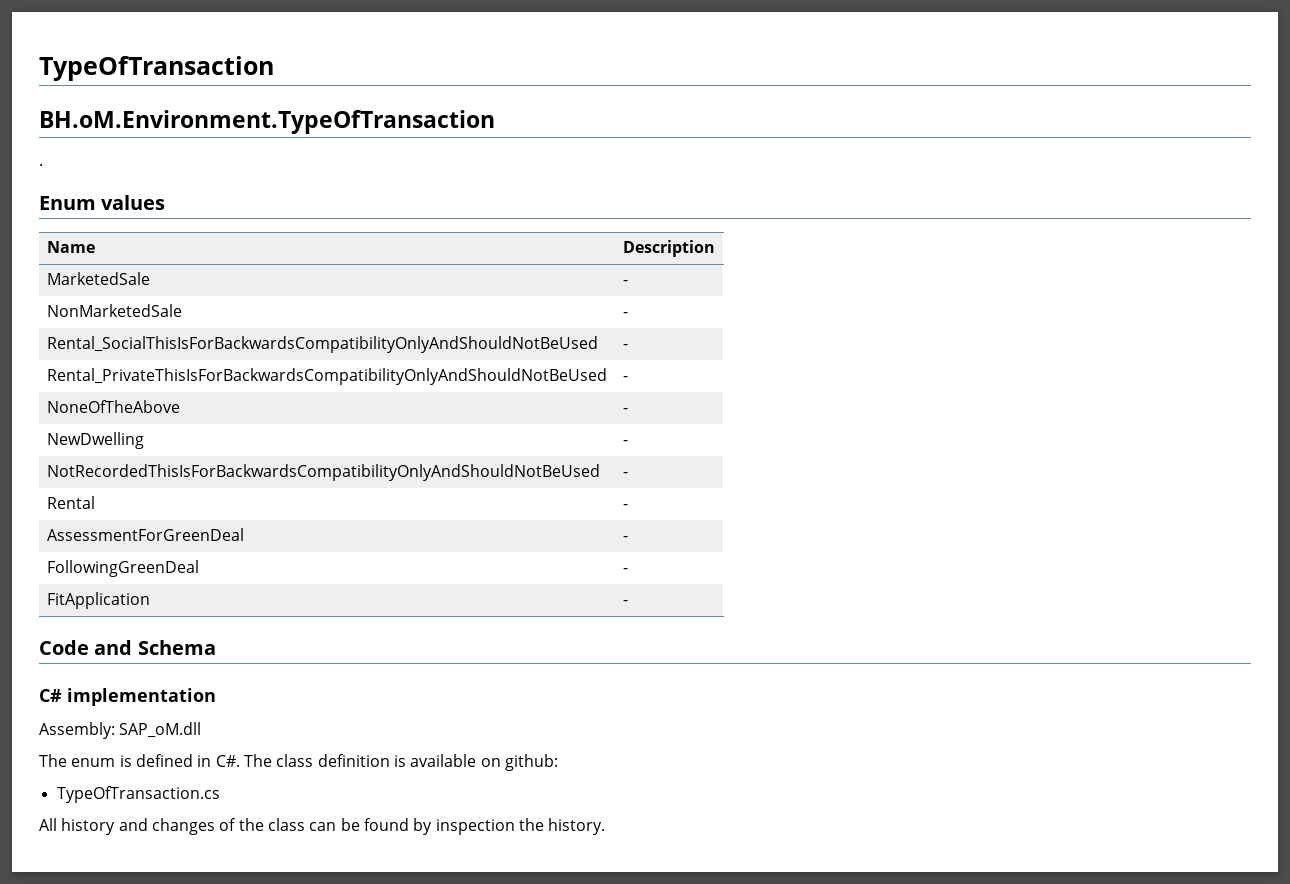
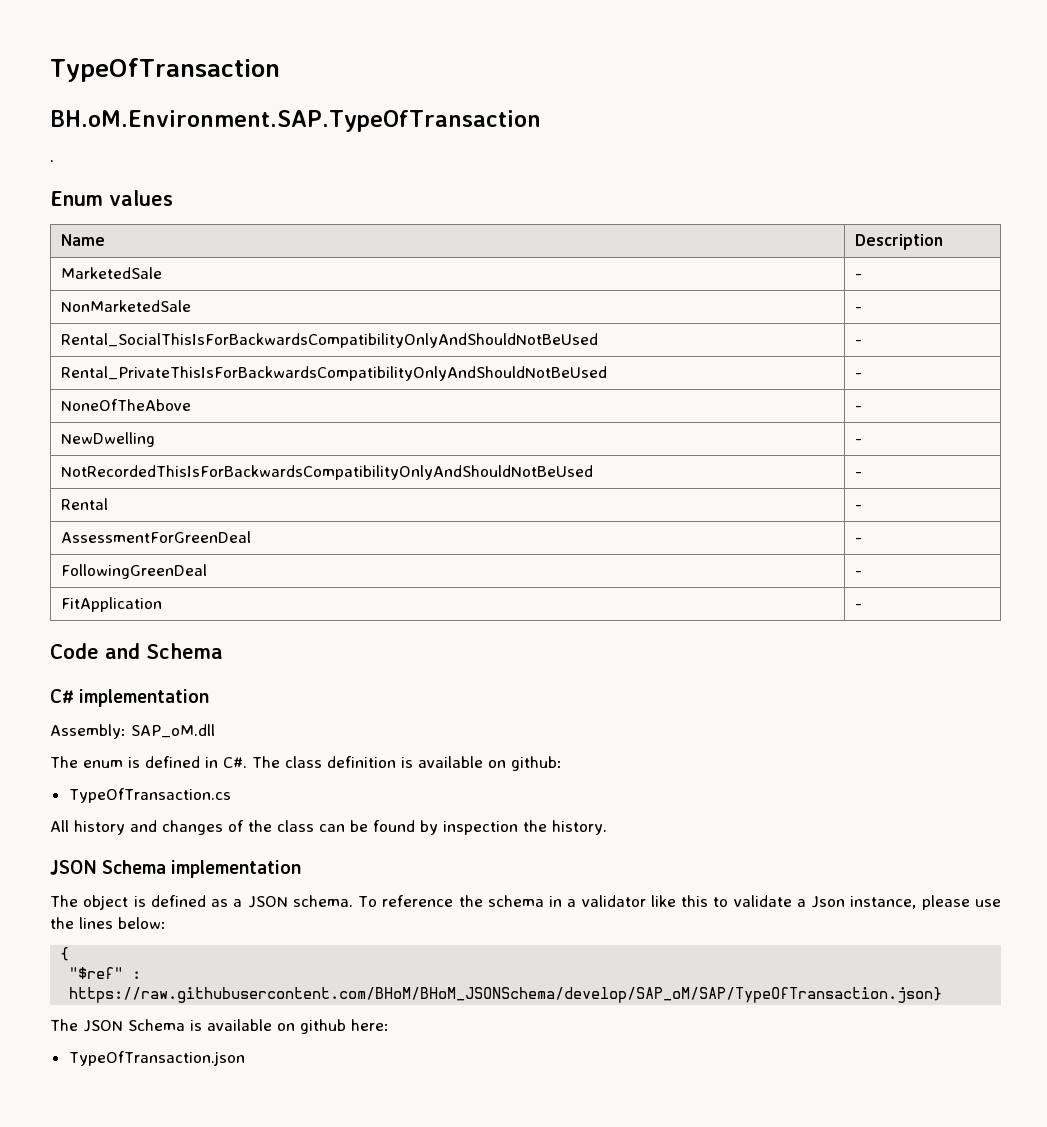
[39,110,495,134] BH.oM.Environment.TypeOfTransaction -> [50,110,541,132] BH.oM.Environment.SAP.TypeOfTransaction
(606, 826) none -> [50,860,302,878] [50,895,1002,910] [50,917,166,929] [60,947,70,961] [69,967,142,979] [69,987,943,1003] [50,1019,389,1034] [68,1051,245,1066] // JSON Schema implementation // The object is defined as a JSON schema. To reference the schema in a validator like this to validate a Json instance, please use the lines below: // { // "$ref" : https://raw.githubusercontent.com/BHoM/BHoM_JSONSchema/develop/SAP_oM/SAP/TypeOfTransaction.json} // The JSON Schema is available on github here: // TypeOfTransaction.json

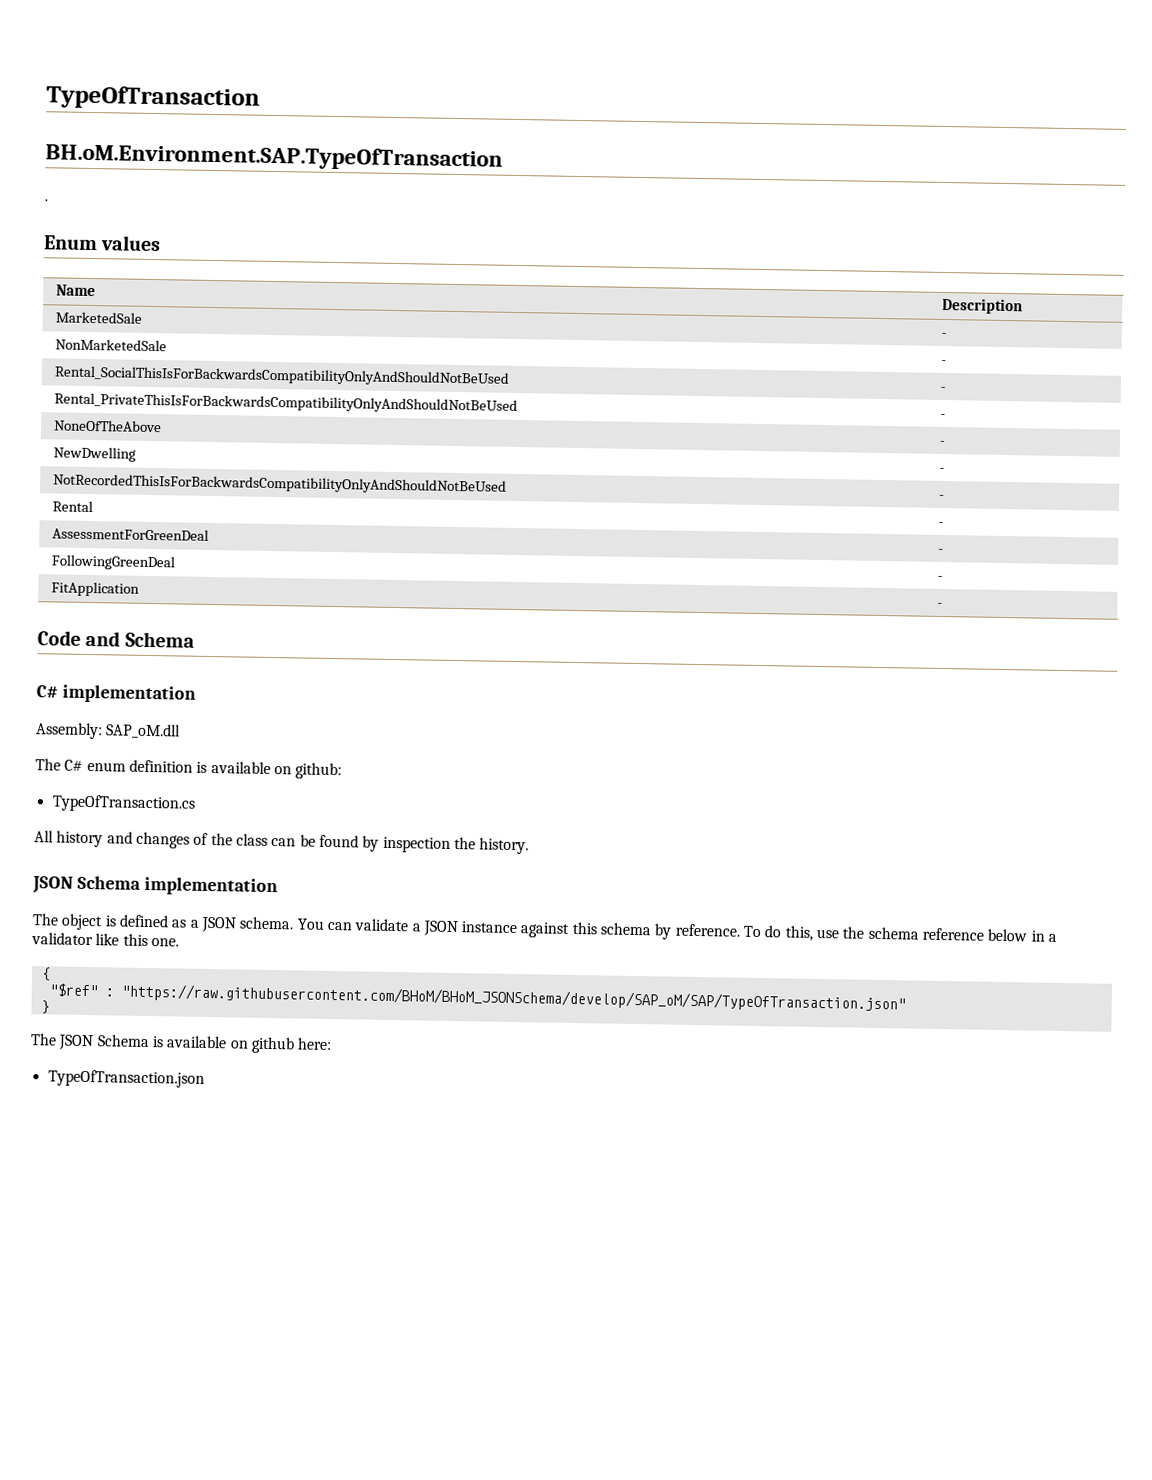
[83,756,322,768] enum is defined in C#. The class -> [64,759,126,772] C# enum
[358,895,544,907] To reference the schema -> [296,918,1028,942] You can validate a JSON instance against this schema by reference. To do this, use the schema reference below
[713,895,1002,910] [50,917,166,929] to validate a Json instance, please use the lines below: -> [150,938,179,947] one.
[69,987,943,1003] https://raw.githubusercontent.com/BHoM/BHoM_JSONSchema/develop/SAP_oM/SAP/TypeOfTransaction.json} -> [120,983,906,1013] [40,1000,50,1014] "https://raw.githubusercontent.com/BHoM/BHoM_JSONSchema/develop/SAP_oM/SAP/TypeOfTransaction.json" // }

